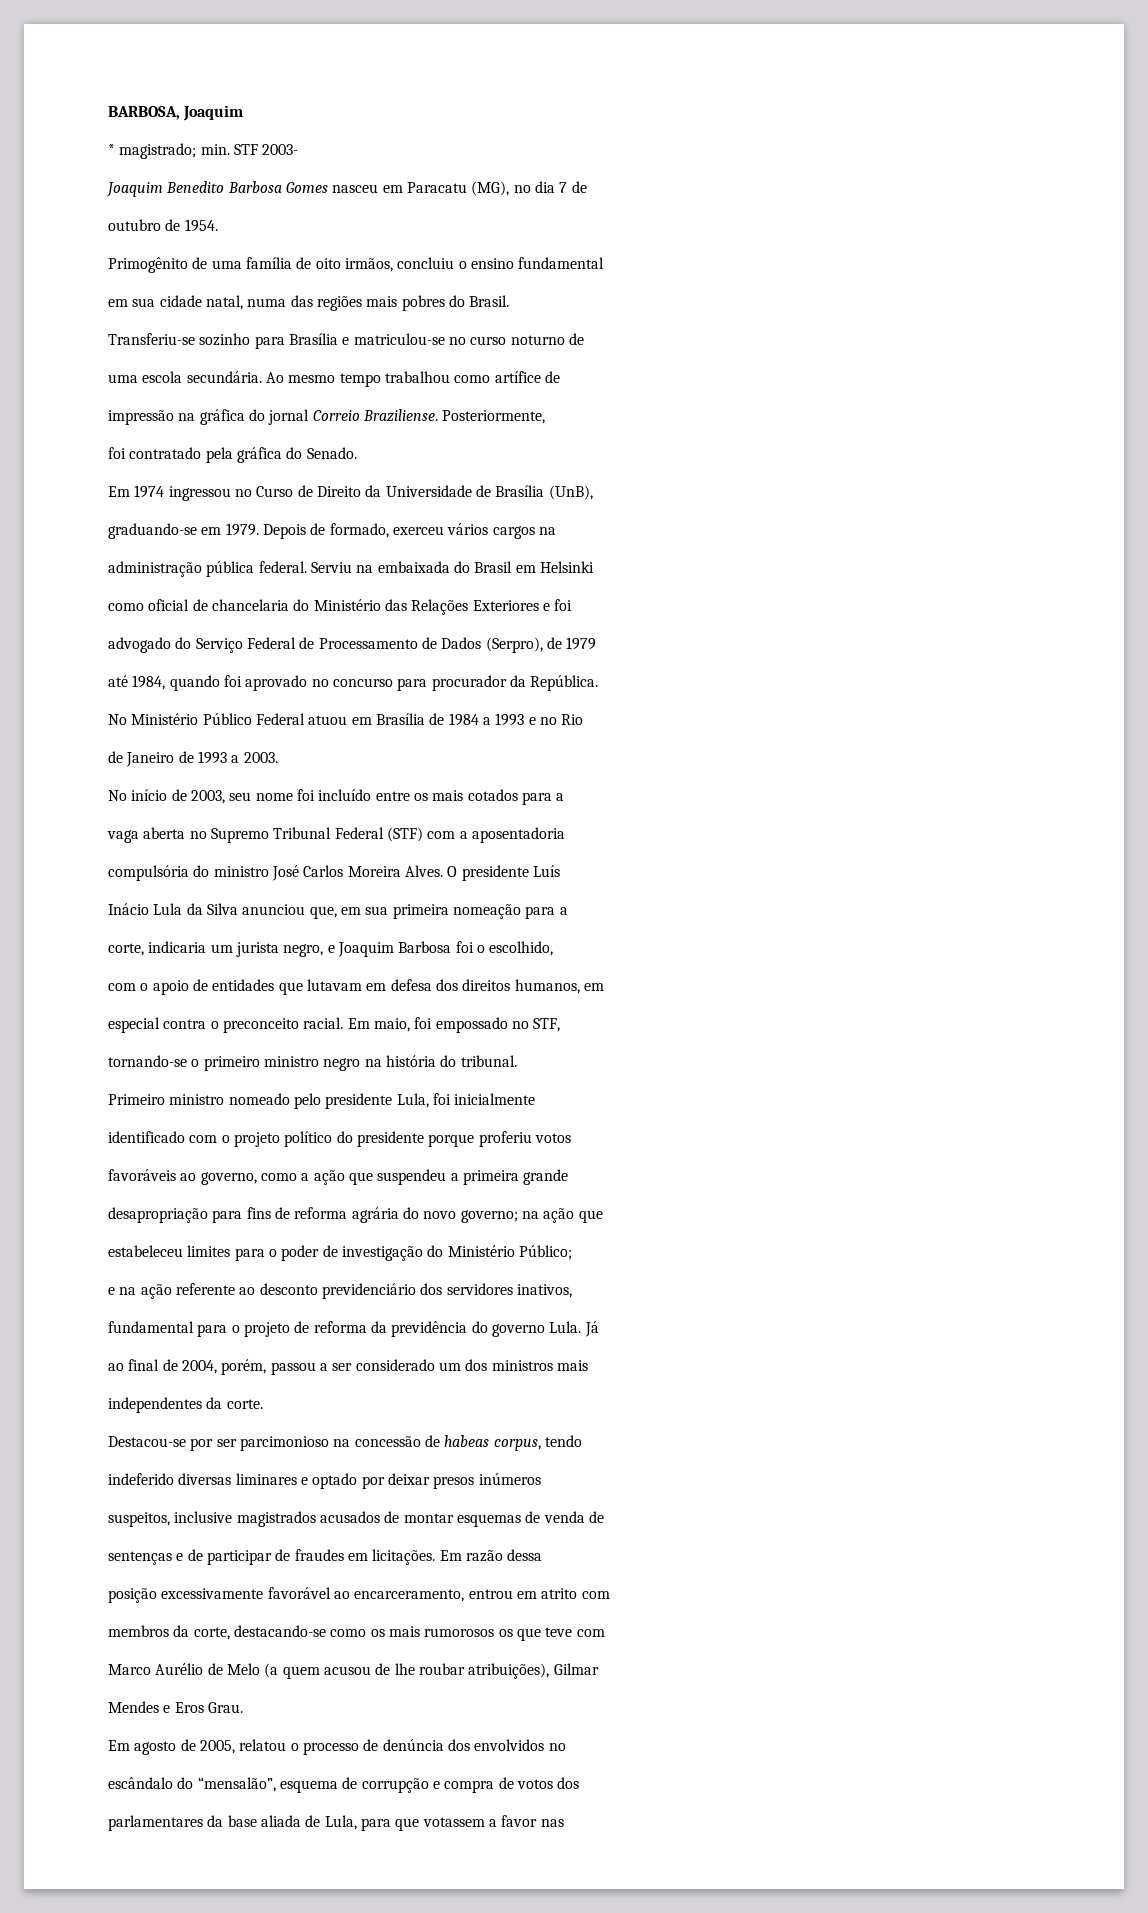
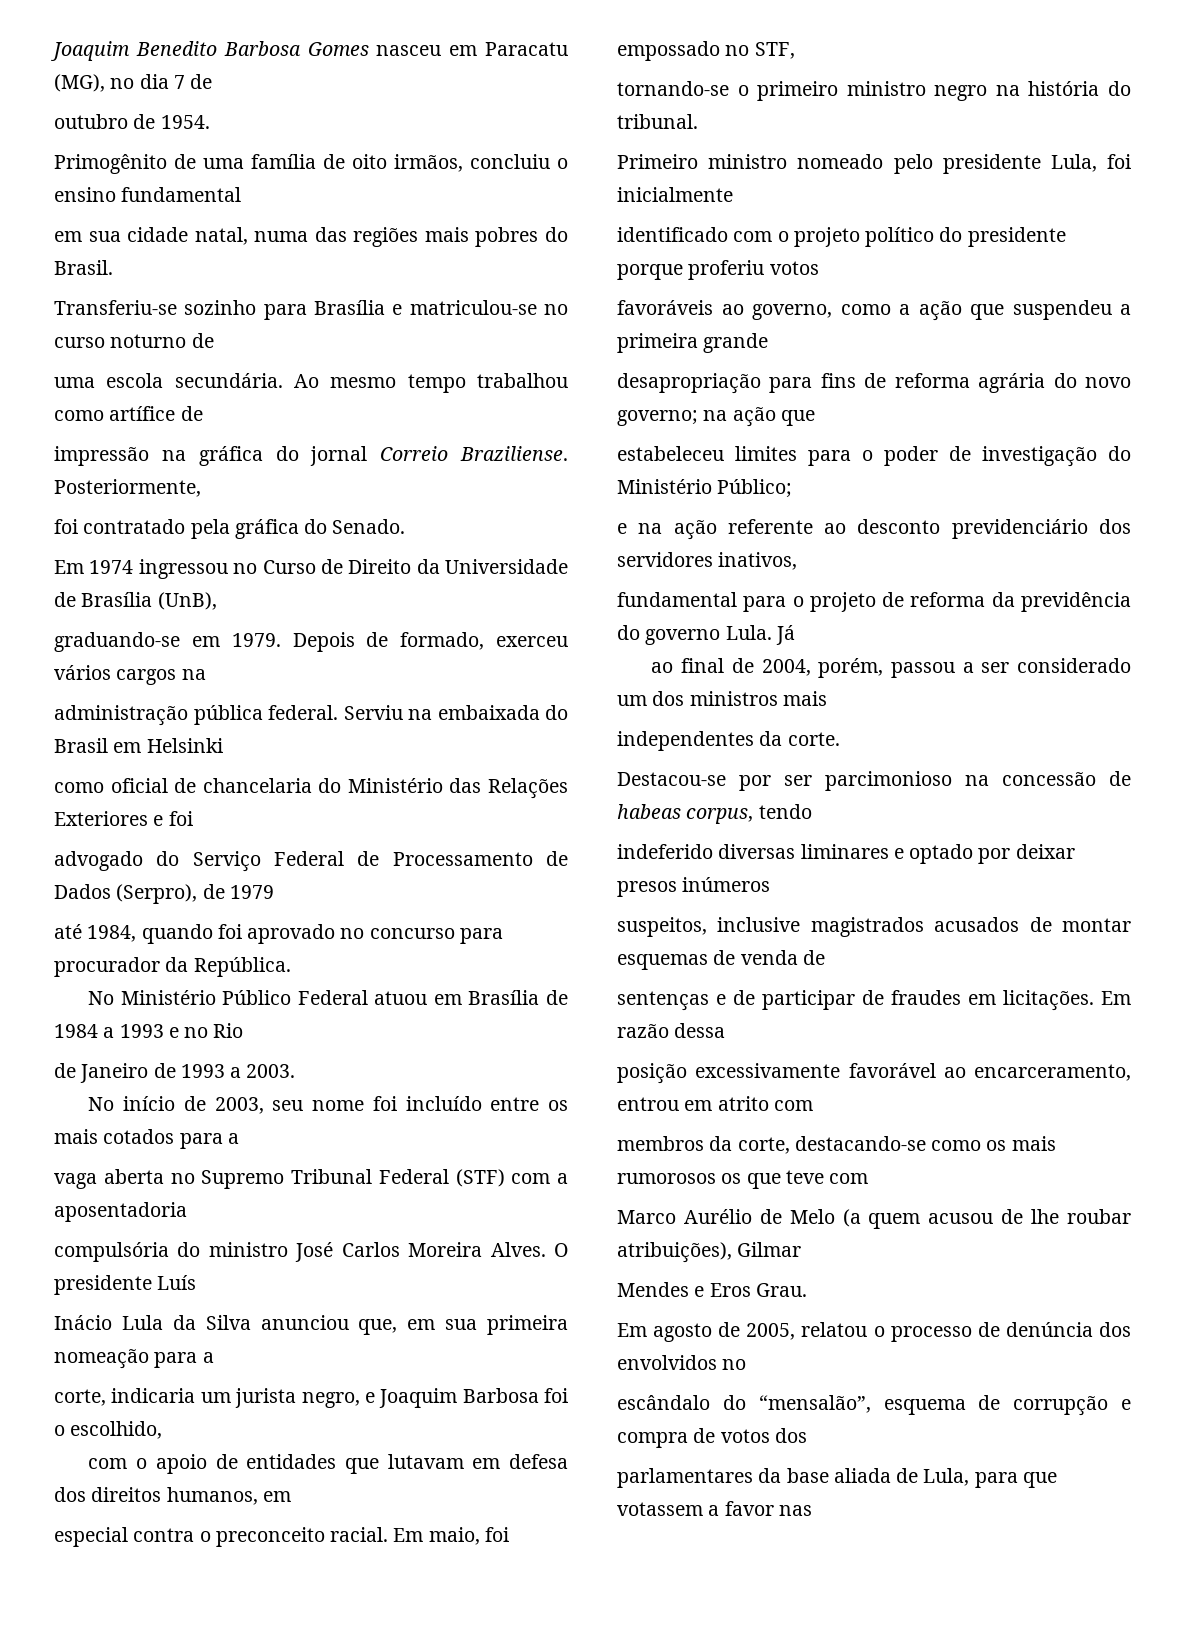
[108,105,244,121] [108,143,299,159] BARBOSA, Joaquim // * magistrado; min. STF 2003- // -> (50, 51) none

